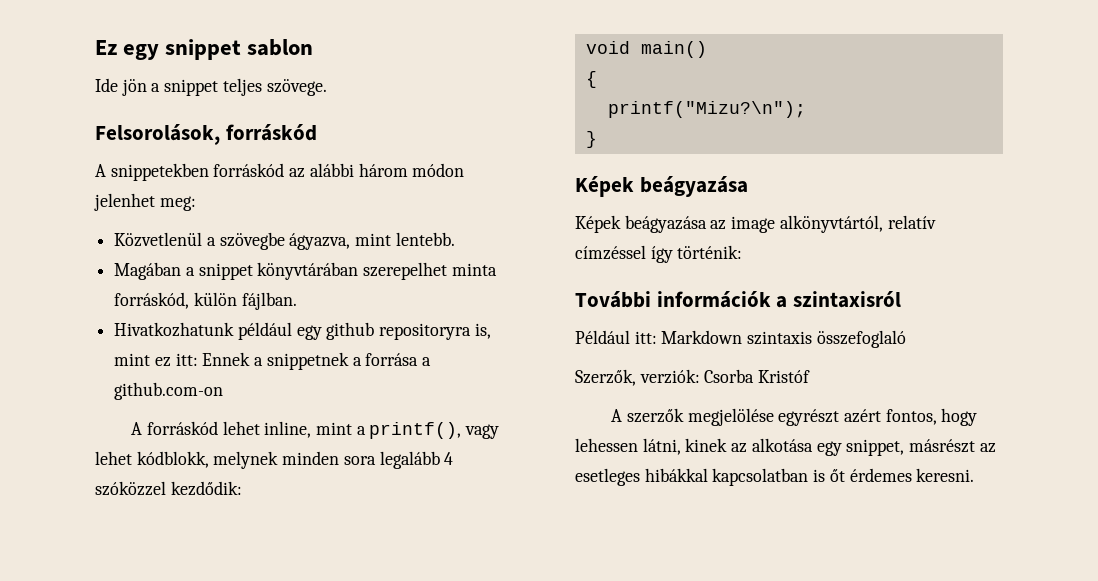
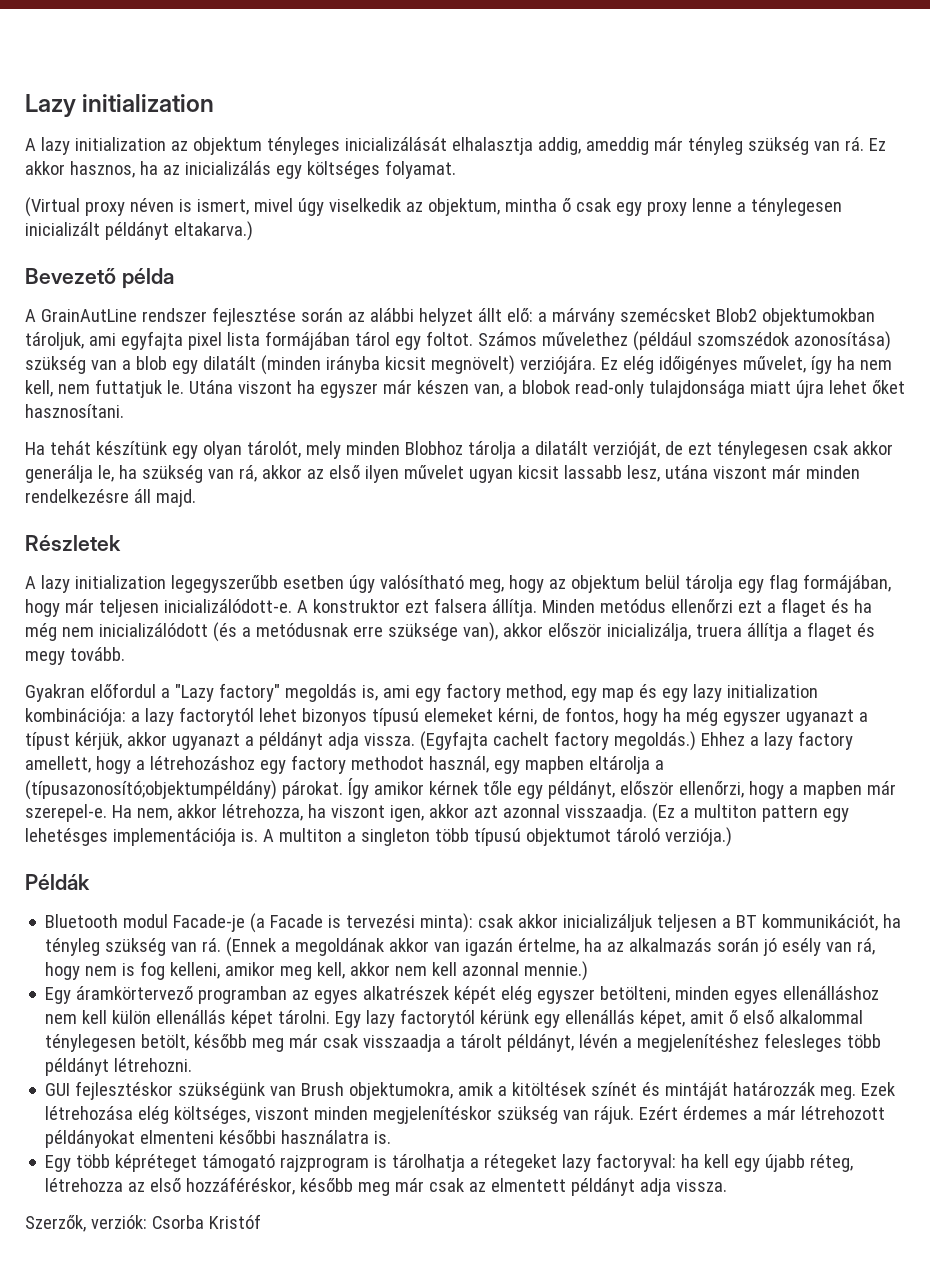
[95,39,314,60] [95,78,327,96] [95,124,317,145] [95,163,465,181] [94,193,196,211] [114,232,455,250] [114,262,497,280] [114,292,297,310] [114,322,491,340] [114,352,432,370] [114,382,224,400] [131,421,500,439] [95,451,454,469] [95,481,242,496] [585,41,707,58] [585,71,597,88] [607,101,806,118] [585,131,597,148] [575,176,748,197] [575,215,936,233] [575,245,743,263] [575,291,902,308] [575,330,906,348] [575,369,811,386] [611,408,978,426] [575,438,996,456] [575,468,975,486] Ez egy snippet sablon // Ide jön a snippet teljes szövege. // Felsorolások, forráskód // A snippetekben forráskód az alábbi három módon jelenhet meg: // Közvetlenül a szövegbe ágyazva, mint lentebb. // Magában a snippet könyvtárában szerepelhet minta forráskód, külön fájlban. // Hivatkozhatunk például egy github repositoryra is, mint ez itt: Ennek a snippetnek a forrása a github.com-on // A forráskód lehet inline, mint a printf(), vagy lehet kódblokk, melynek minden sora legalább 4 szóközzel kezdődik: // void main() // { // printf("Mizu?\n"); // } // Képek beágyazása // Képek beágyazása az image alkönyvtártól, relatív címzéssel így történik: // További információk a szintaxisról // Például itt: Markdown szintaxis összefoglaló // Szerzők, verziók: Csorba Kristóf // A szerzők megjelölése egyrészt azért fontos, hogy lehessen látni, kinek az alkotása egy snippet, másrészt az esetleges hibákkal kapcsolatban is őt érdemes keresni. -> [25,94,215,117] [25,137,886,155] [25,160,456,179] [25,197,842,217] [25,221,253,241] [25,268,174,289] [25,307,875,326] [25,331,891,351] [25,355,892,375] [25,379,905,398] [25,404,124,418] [25,441,893,459] [25,465,860,483] [25,489,196,507] [25,535,121,551] [25,574,891,593] [25,598,872,617] [25,622,875,642] [25,647,125,665] [25,683,818,702] [25,707,868,726] [25,731,853,751] [25,755,664,774] [25,778,896,800] [25,803,849,823] [25,827,732,847] [25,874,90,890] [45,913,902,933] [45,937,876,957] [45,961,589,981] [45,986,880,1004] [45,1009,864,1028] [45,1033,882,1052] [45,1058,193,1076] [45,1081,896,1100] [45,1106,886,1124] [45,1130,392,1148] [45,1153,854,1172] [45,1177,728,1196] [25,1214,261,1232] Lazy initialization // A lazy initialization az objektum tényleges inicializálását elhalasztja addig, ameddig már tényleg szükség van rá. Ez akkor hasznos, ha az inicializálás egy költséges folyamat. // (Virtual proxy néven is ismert, mivel úgy viselkedik az objektum, mintha ő csak egy proxy lenne a ténylegesen inicializált példányt eltakarva.) // Bevezető példa // A GrainAutLine rendszer fejlesztése során az alábbi helyzet állt elő: a márvány szemécsket Blob2 objektumokban tároljuk, ami egyfajta pixel lista formájában tárol egy foltot. Számos művelethez (például szomszédok azonosítása) szükség van a blob egy dilatált (minden irányba kicsit megnövelt) verziójára. Ez elég időigényes művelet, így ha nem kell, nem futtatjuk le. Utána viszont ha egyszer már készen van, a blobok read-only tulajdonsága miatt újra lehet őket hasznosítani. // Ha tehát készítünk egy olyan tárolót, mely minden Blobhoz tárolja a dilatált verzióját, de ezt ténylegesen csak akkor generálja le, ha szükség van rá, akkor az első ilyen művelet ugyan kicsit lassabb lesz, utána viszont már minden rendelkezésre áll majd. // Részletek // A lazy initialization legegyszerűbb esetben úgy valósítható meg, hogy az objektum belül tárolja egy flag formájában, hogy már teljesen inicializálódott-e. A konstruktor ezt falsera állítja. Minden metódus ellenőrzi ezt a flaget és ha még nem inicializálódott (és a metódusnak erre szüksége van), akkor először inicializálja, truera állítja a flaget és megy tovább. // Gyakran előfordul a "Lazy factory" megoldás is, ami egy factory method, egy map és egy lazy initialization kombinációja: a lazy factorytól lehet bizonyos típusú elemeket kérni, de fontos, hogy ha még egyszer ugyanazt a típust kérjük, akkor ugyanazt a példányt adja vissza. (Egyfajta cachelt factory megoldás.) Ehhez a lazy factory amellett, hogy a létrehozáshoz egy factory methodot használ, egy mapben eltárolja a (típusazonosító;objektumpéldány) párokat. Így amikor kérnek tőle egy példányt, először ellenőrzi, hogy a mapben már szerepel-e. Ha nem, akkor létrehozza, ha viszont igen, akkor azt azonnal visszaadja. (Ez a multiton pattern egy lehetésges implementációja is. A multiton a singleton több típusú objektumot tároló verziója.) // Példák // Bluetooth modul Facade-je (a Facade is tervezési minta): csak akkor inicializáljuk teljesen a BT kommunikációt, ha tényleg szükség van rá. (Ennek a megoldának akkor van igazán értelme, ha az alkalmazás során jó esély van rá, hogy nem is fog kelleni, amikor meg kell, akkor nem kell azonnal mennie.) // Egy áramkörtervező programban az egyes alkatrészek képét elég egyszer betölteni, minden egyes ellenálláshoz nem kell külön ellenállás képet tárolni. Egy lazy factorytól kérünk egy ellenállás képet, amit ő első alkalommal ténylegesen betölt, később meg már csak visszaadja a tárolt példányt, lévén a megjelenítéshez felesleges több példányt létrehozni. // GUI fejlesztéskor szükségünk van Brush objektumokra, amik a kitöltések színét és mintáját határozzák meg. Ezek létrehozása elég költséges, viszont minden megjelenítéskor szükség van rájuk. Ezért érdemes a már létrehozott példányokat elmenteni későbbi használatra is. // Egy több képréteget támogató rajzprogram is tárolhatja a rétegeket lazy factoryval: ha kell egy újabb réteg, létrehozza az első hozzáféréskor, később meg már csak az elmentett példányt adja vissza. // Szerzők, verziók: Csorba Kristóf

